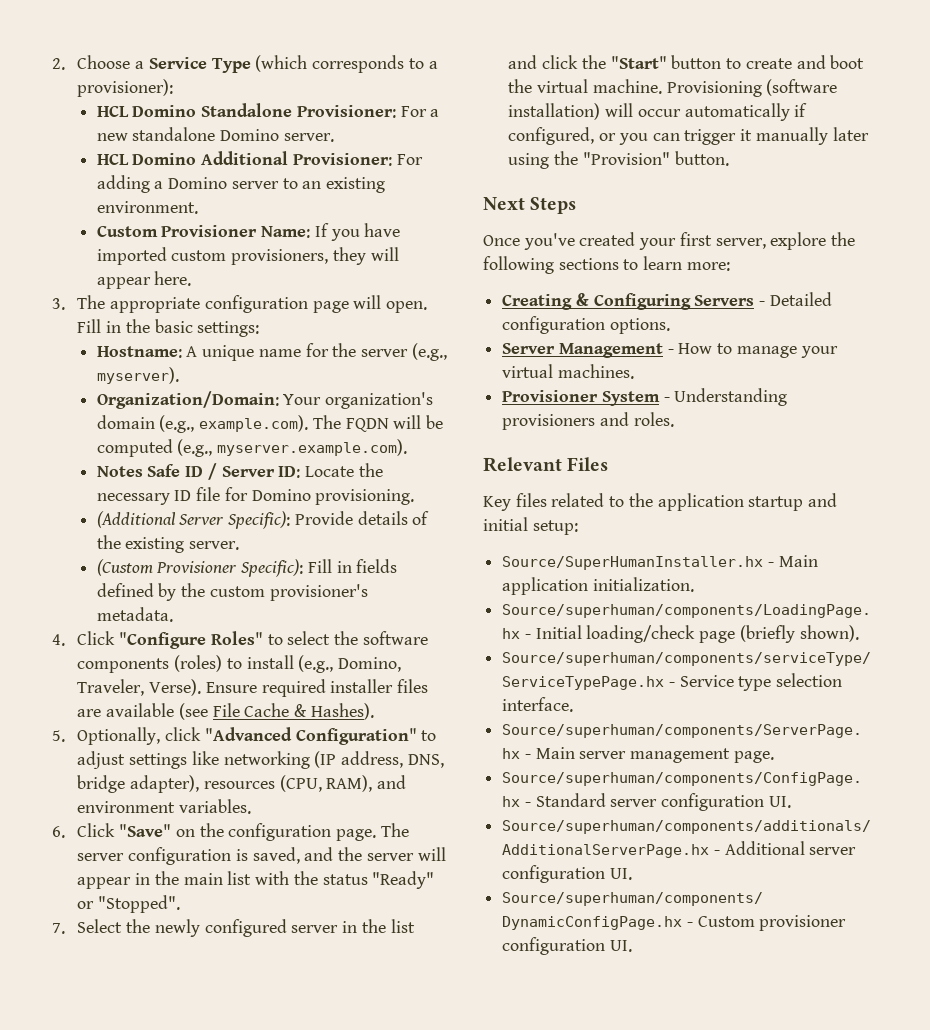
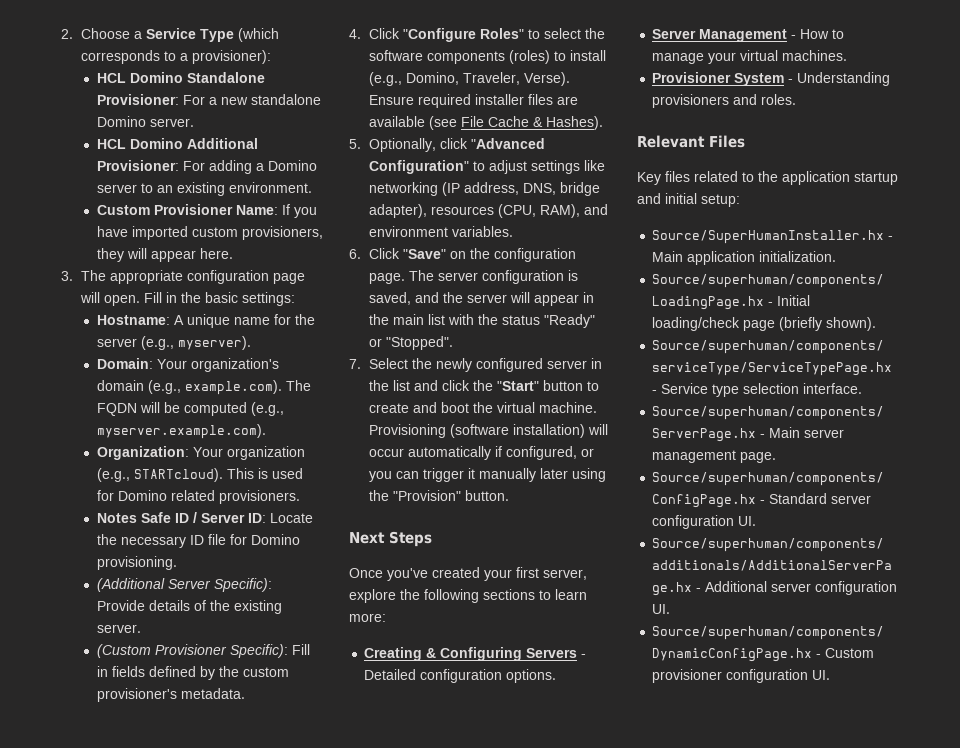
[96,391,279,409] Organization/Domain: -> [96,358,153,369] Domain:
(408, 447) none -> [96,446,305,460] [96,468,303,482] [96,490,300,504] // Organization: Your organization (e.g., STARTcloud). This is used for Domino related provisioners.

